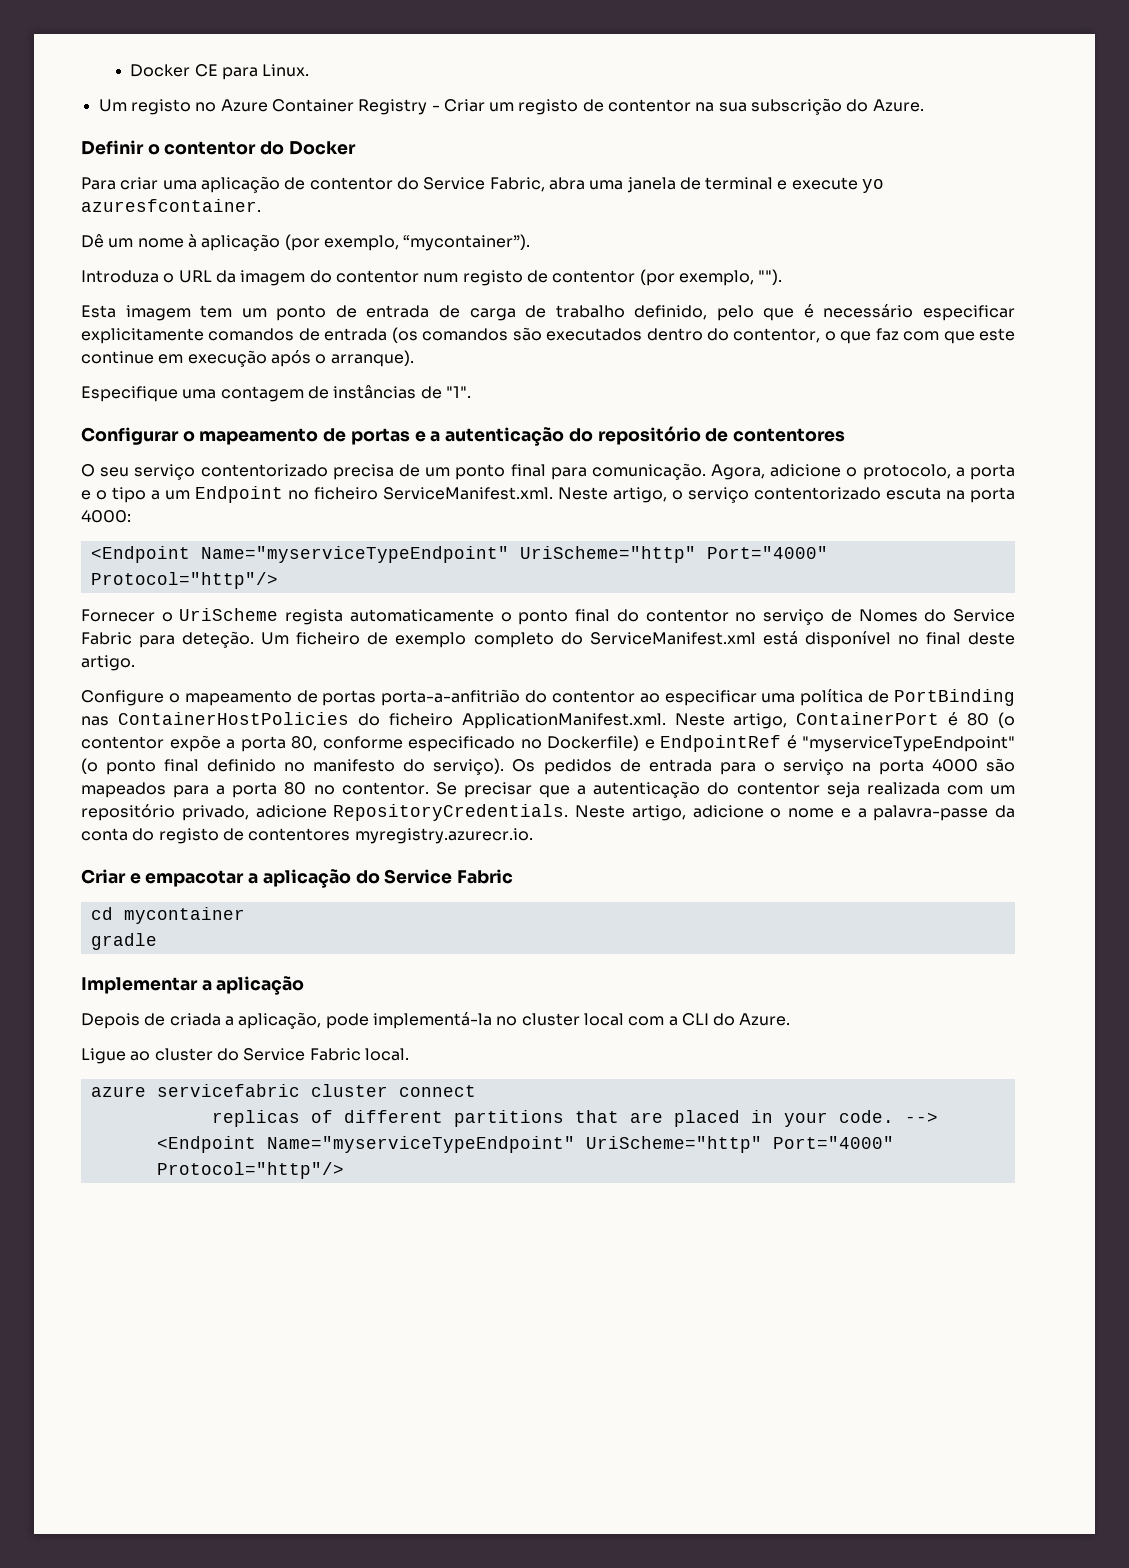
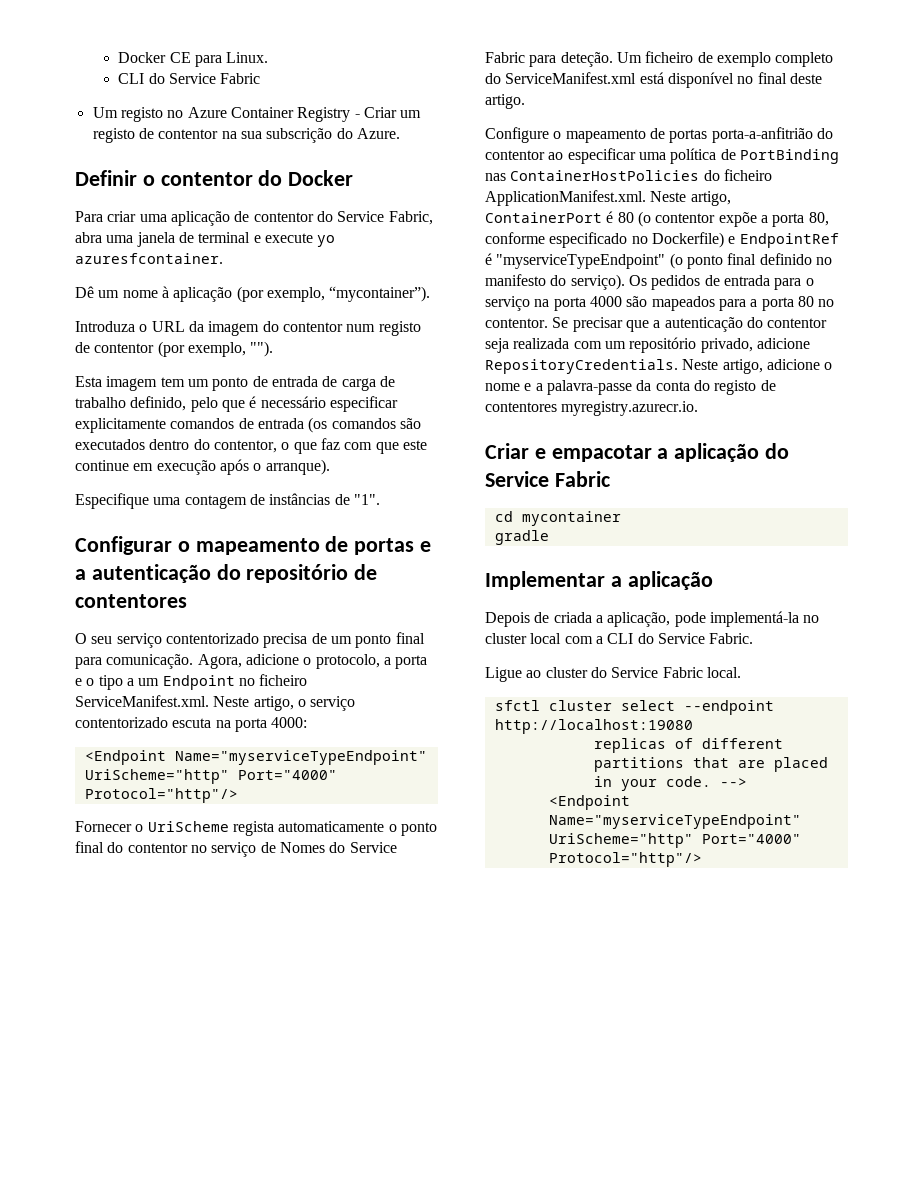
(310, 70) none -> [118,73,261,84] // CLI do Service Fabric
[739,1013,791,1026] Azure. -> [657,633,754,644] Service Fabric.
[90,1084,476,1097] azure servicefabric cluster connect -> [494,700,774,715] [494,719,693,734] sfctl cluster select --endpoint http://localhost:19080

